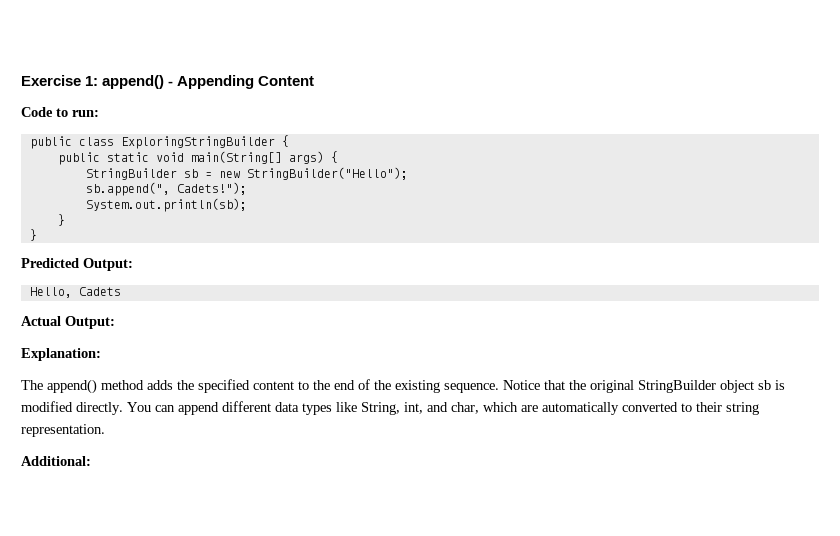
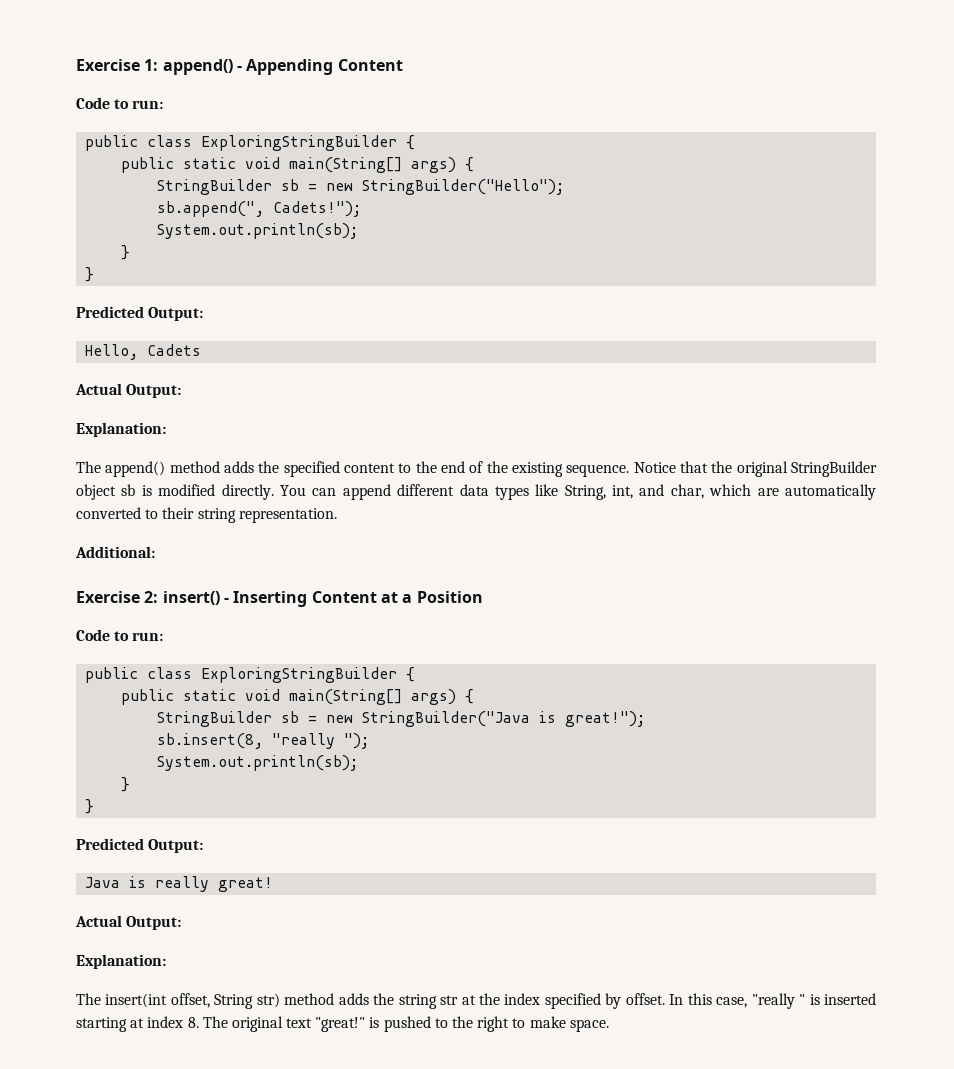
(91, 461) none -> [76,591,483,607] [76,629,164,641] [85,667,416,683] [121,689,475,705] [157,711,646,727] [157,733,370,749] [157,755,359,771] [121,777,131,792] [85,799,95,814] [76,838,204,853] [85,876,274,892] [75,915,182,930] [76,954,166,969] [76,993,877,1009] [76,1016,609,1032] // Exercise 2: insert() - Inserting Content at a Position // Code to run: // public class ExploringStringBuilder { // public static void main(String[] args) { // StringBuilder sb = new StringBuilder("Java is great!"); // sb.insert(8, "really "); // System.out.println(sb); // } // } // Predicted Output: // Java is really great! // Actual Output: // Explanation: // The insert(int offset, String str) method adds the string str at the index specified by offset. In this case, "really " is inserted starting at index 8. The original text "great!" is pushed to the right to make space.

